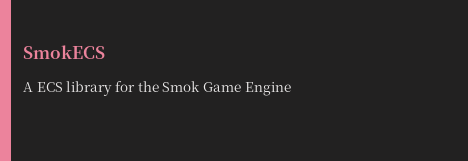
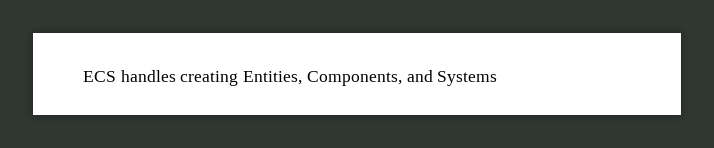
[23,45,105,59] [23,81,291,96] SmokECS // A ECS library for the Smok Game Engine -> [83,70,498,86] ECS handles creating Entities, Components, and Systems

